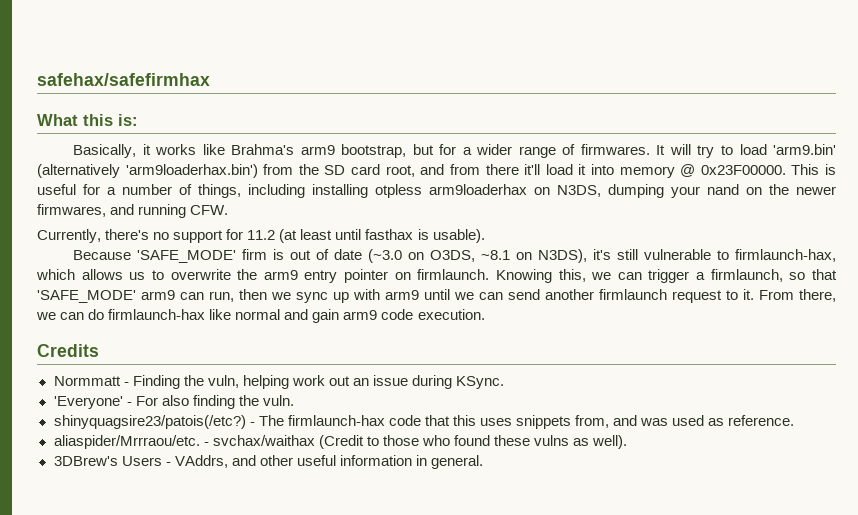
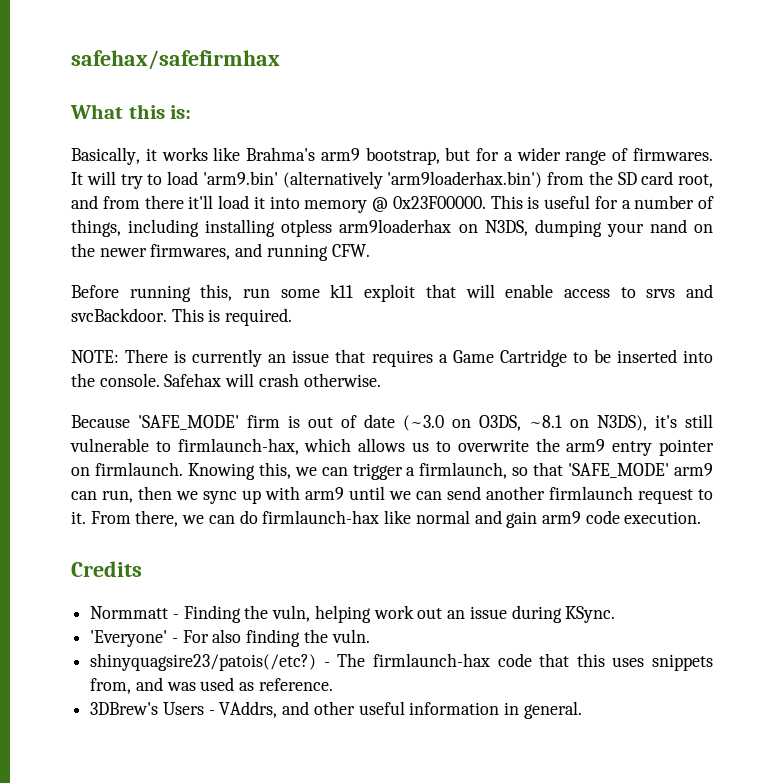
[37,229,485,243] Currently, there's no support for 11.2 (at least until fasthax is usable). -> [71,284,714,302] [71,308,293,326] [71,349,713,367] [71,373,381,387] Before running this, run some k11 exploit that will enable access to srvs and svcBackdoor. This is required. // NOTE: There is currently an issue that requires a Game Cartridge to be inserted into the console. Safehax will crash otherwise.
[53,435,628,449] // aliaspider/Mrrraou/etc. - svchax/waithax (Credit to those who found these vulns as well). -> (333, 684) none

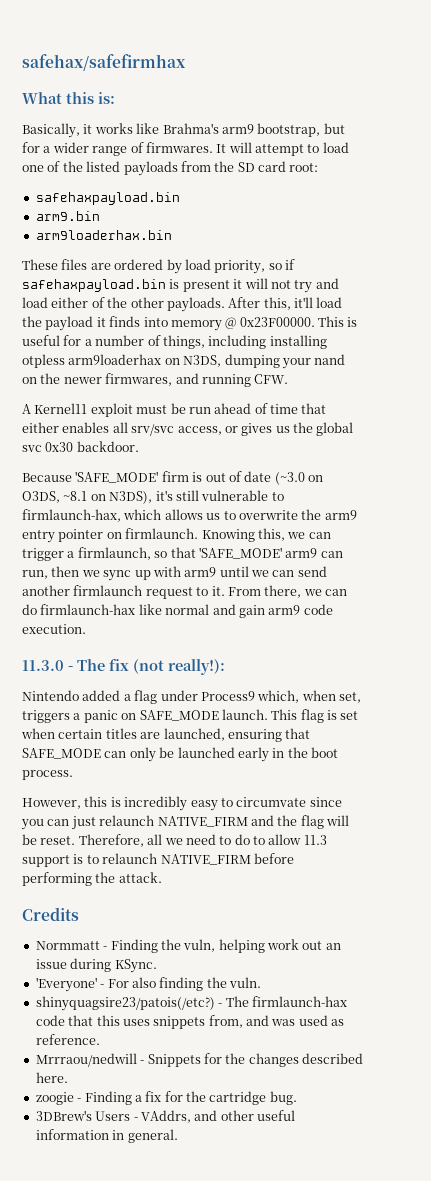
[120,174,143,189] try -> [255,144,304,156] attempt
[202,171,713,189] [71,195,265,209] 'arm9.bin' (alternatively 'arm9loaderhax.bin') from the SD card root, and from there it'll load it -> [22,161,319,176] [35,192,180,205] [35,211,100,221] [35,230,172,240] [22,259,295,274] [22,278,339,293] [22,297,343,312] [22,316,141,331] one of the listed payloads from the SD card root: // safehaxpayload.bin // arm9.bin // arm9loaderhax.bin // These files are ordered by load priority, so if safehaxpayload.bin is present it will not try and load either of the other payloads. After this, it'll load the payload it finds
[71,284,714,302] [71,308,293,326] [71,349,713,367] [71,373,381,387] Before running this, run some k11 exploit that will enable access to srvs and svcBackdoor. This is required. // NOTE: There is currently an issue that requires a Game Cartridge to be inserted into the console. Safehax will crash otherwise. -> [22,403,327,417] [22,422,354,436] [22,441,139,452] A Kernel11 exploit must be run ahead of time that either enables all srv/svc access, or gives us the global svc 0x30 backdoor.
(702, 517) none -> [22,659,225,675] [22,690,361,704] [22,709,359,723] [21,728,311,742] [22,747,338,762] [22,770,73,780] [22,796,342,811] [21,815,349,830] [22,834,327,847] [22,853,294,867] [22,872,162,886] // 11.3.0 - The fix (not really!): // Nintendo added a flag under Process9 which, when set, triggers a panic on SAFE_MODE launch. This flag is set when certain titles are launched, ensuring that SAFE_MODE can only be launched early in the boot process. // However, this is incredibly easy to circumvate since you can just relaunch NATIVE_FIRM and the flag will be reset. Therefore, all we need to do to allow 11.3 support is to relaunch NATIVE_FIRM before performing the attack.
(333, 684) none -> [35,1053,363,1067] [35,1072,68,1083] [35,1091,297,1105] // Mrrraou/nedwill - Snippets for the changes described here. // zoogie - Finding a fix for the cartridge bug.

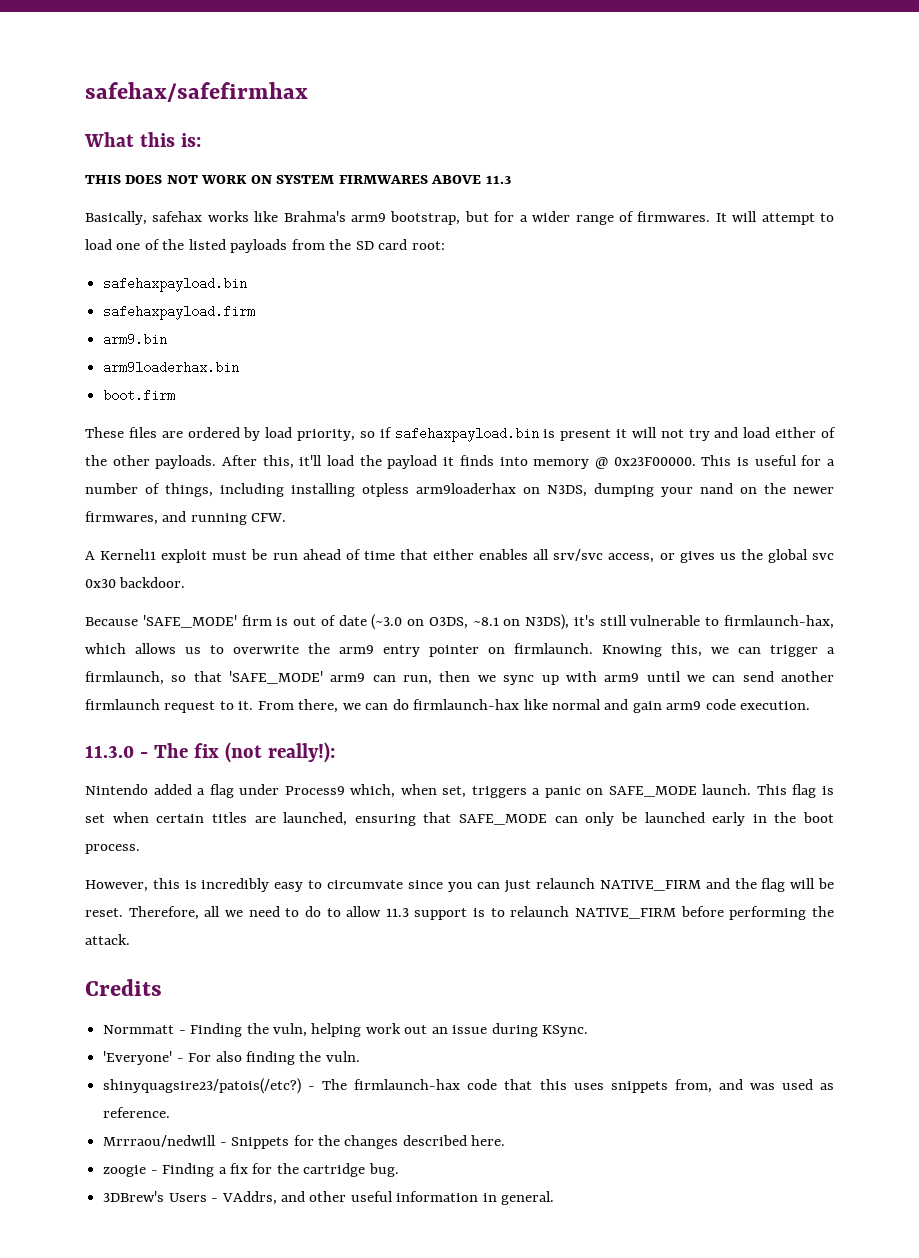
(115, 98) none -> [85,175,511,184] // THIS DOES NOT WORK ON SYSTEM FIRMWARES ABOVE 11.3
[83,124,93,134] it -> [152,211,203,222] safehax
(180, 198) none -> [103,305,256,320] // safehaxpayload.firm
(172, 235) none -> [103,389,176,402] // boot.firm

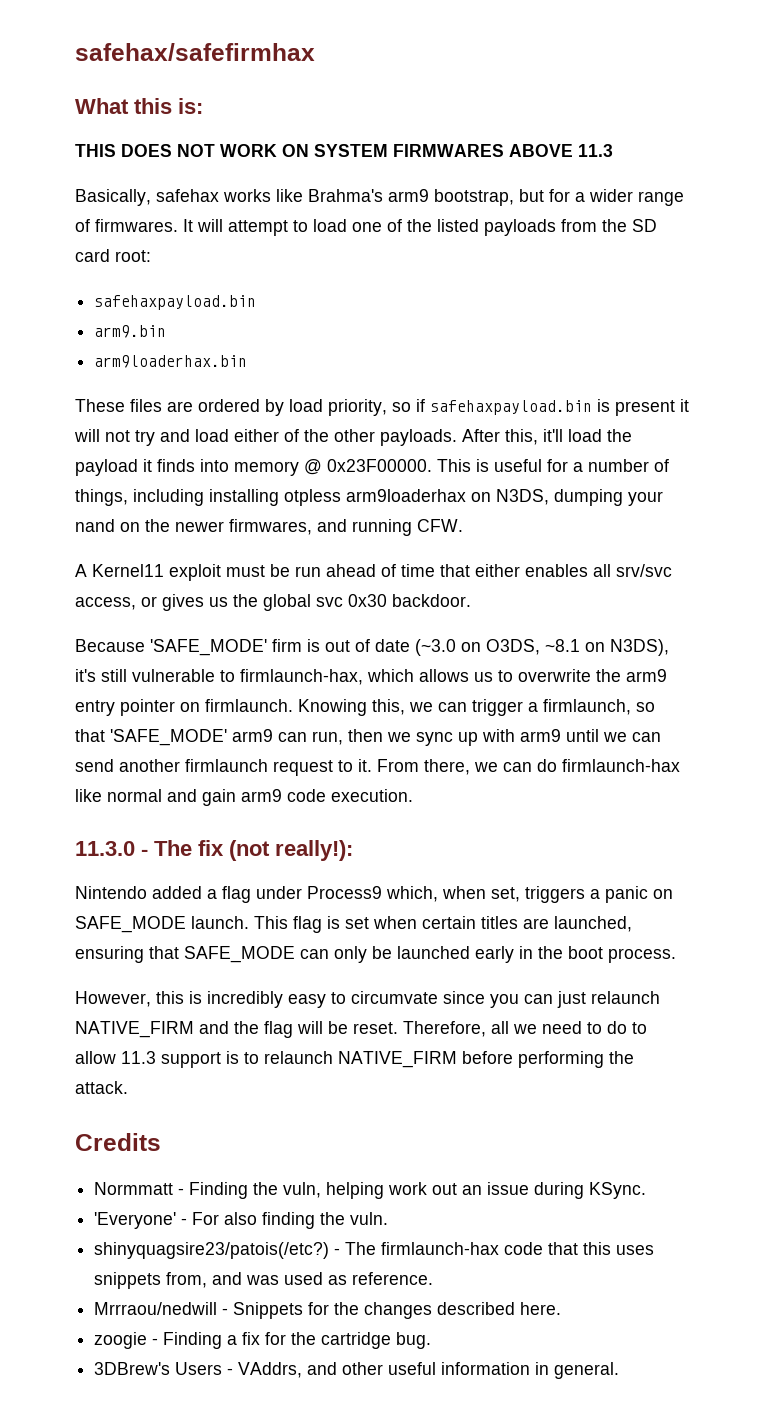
[103,305,256,320] // safehaxpayload.firm -> (257, 302) none
[103,389,176,402] // boot.firm -> (248, 361) none

